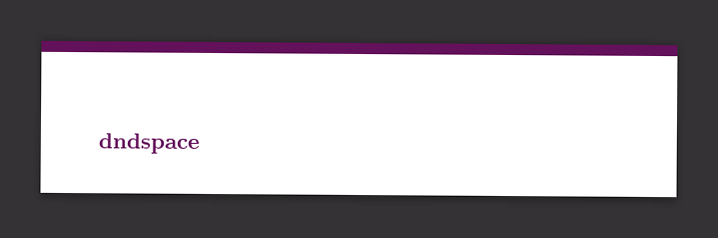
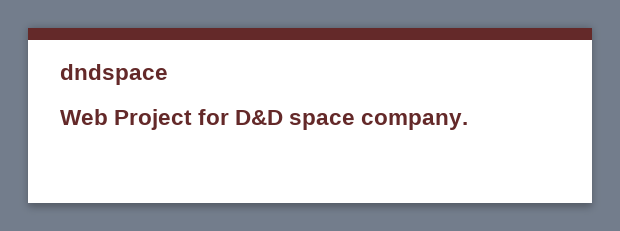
(200, 143) none -> [60,109,469,130] // Web Project for D&D space company.

